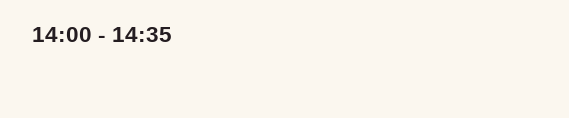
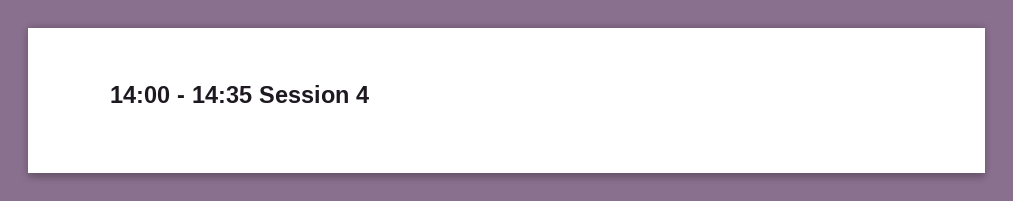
(173, 34) none -> [259,85,369,103] Session 4

